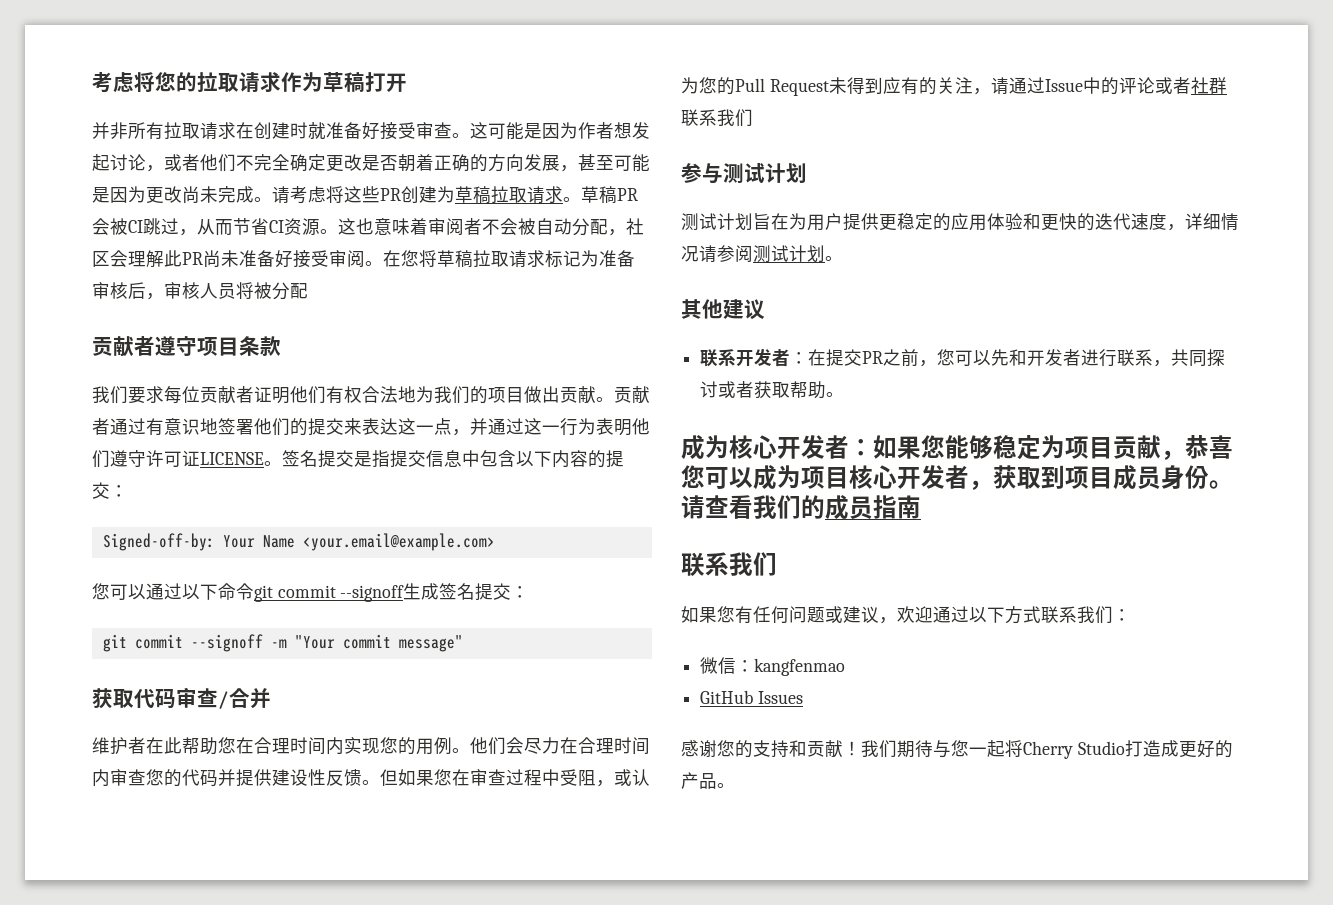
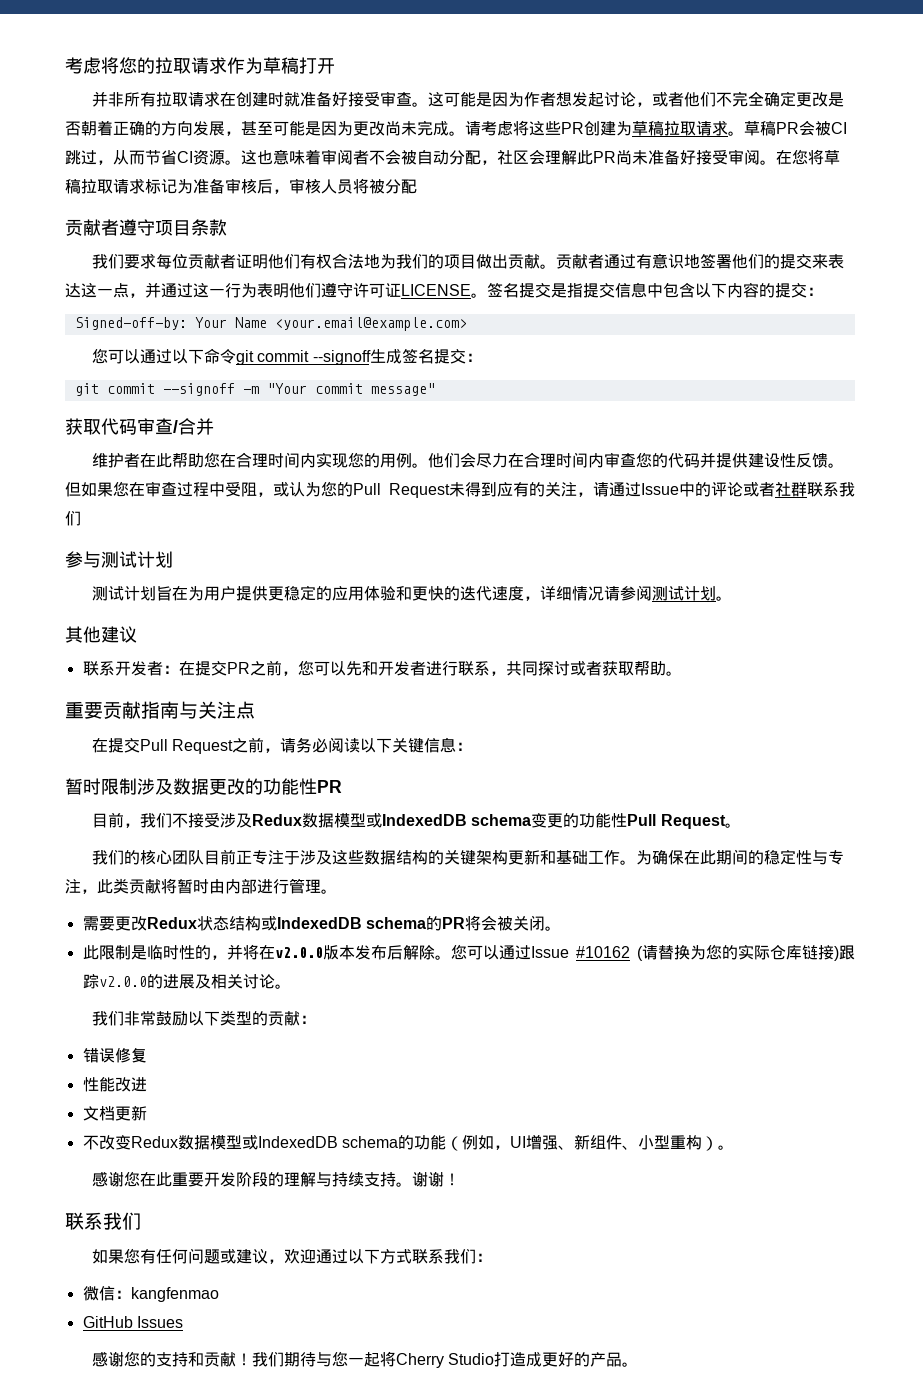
[681,435,1233,460] [681,465,1233,490] [681,495,921,520] 成为核心开发者：如果您能够稳定为项目贡献，恭喜您可以成为项目核心开发者，获取到项目成员身份。请查看我们的成员指南 -> [65,701,255,719] [91,737,473,754] [65,778,342,795] [91,812,741,829] [91,849,844,865] [65,878,337,894] [82,915,561,931] [82,944,855,961] [82,973,291,989] [91,1010,316,1026] [82,1047,147,1063] [82,1077,147,1092] [82,1105,147,1121] [82,1134,734,1151] [91,1171,460,1187] 重要贡献指南与关注点 // 在提交Pull Request之前，请务必阅读以下关键信息： // 暂时限制涉及数据更改的功能性PR // 目前，我们不接受涉及Redux数据模型或IndexedDB schema变更的功能性Pull Request。 // 我们的核心团队目前正专注于涉及这些数据结构的关键架构更新和基础工作。为确保在此期间的稳定性与专注，此类贡献将暂时由内部进行管理。 // 需要更改Redux状态结构或IndexedDB schema的PR将会被关闭。 // 此限制是临时性的，并将在v2.0.0版本发布后解除。您可以通过Issue #10162 (请替换为您的实际仓库链接)跟踪v2.0.0的进展及相关讨论。 // 我们非常鼓励以下类型的贡献： // 错误修复 // 性能改进 // 文档更新 // 不改变Redux数据模型或IndexedDB schema的功能（例如，UI增强、新组件、小型重构）。 // 感谢您在此重要开发阶段的理解与持续支持。谢谢！

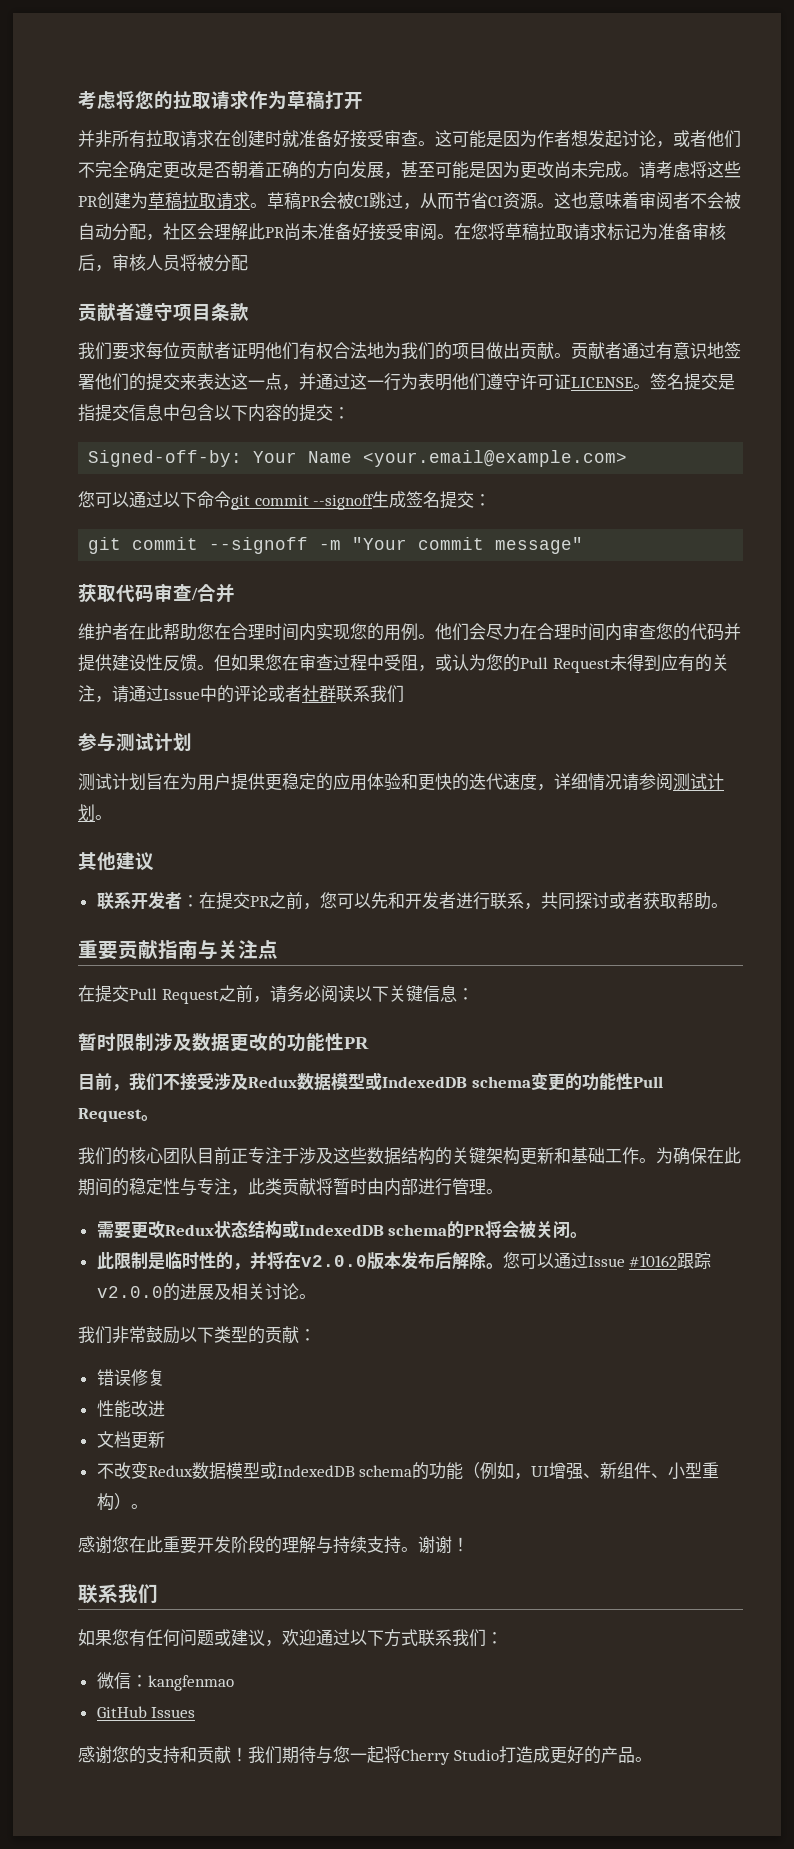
[637,944,839,961] (请替换为您的实际仓库链接) -> (678, 1261) none

